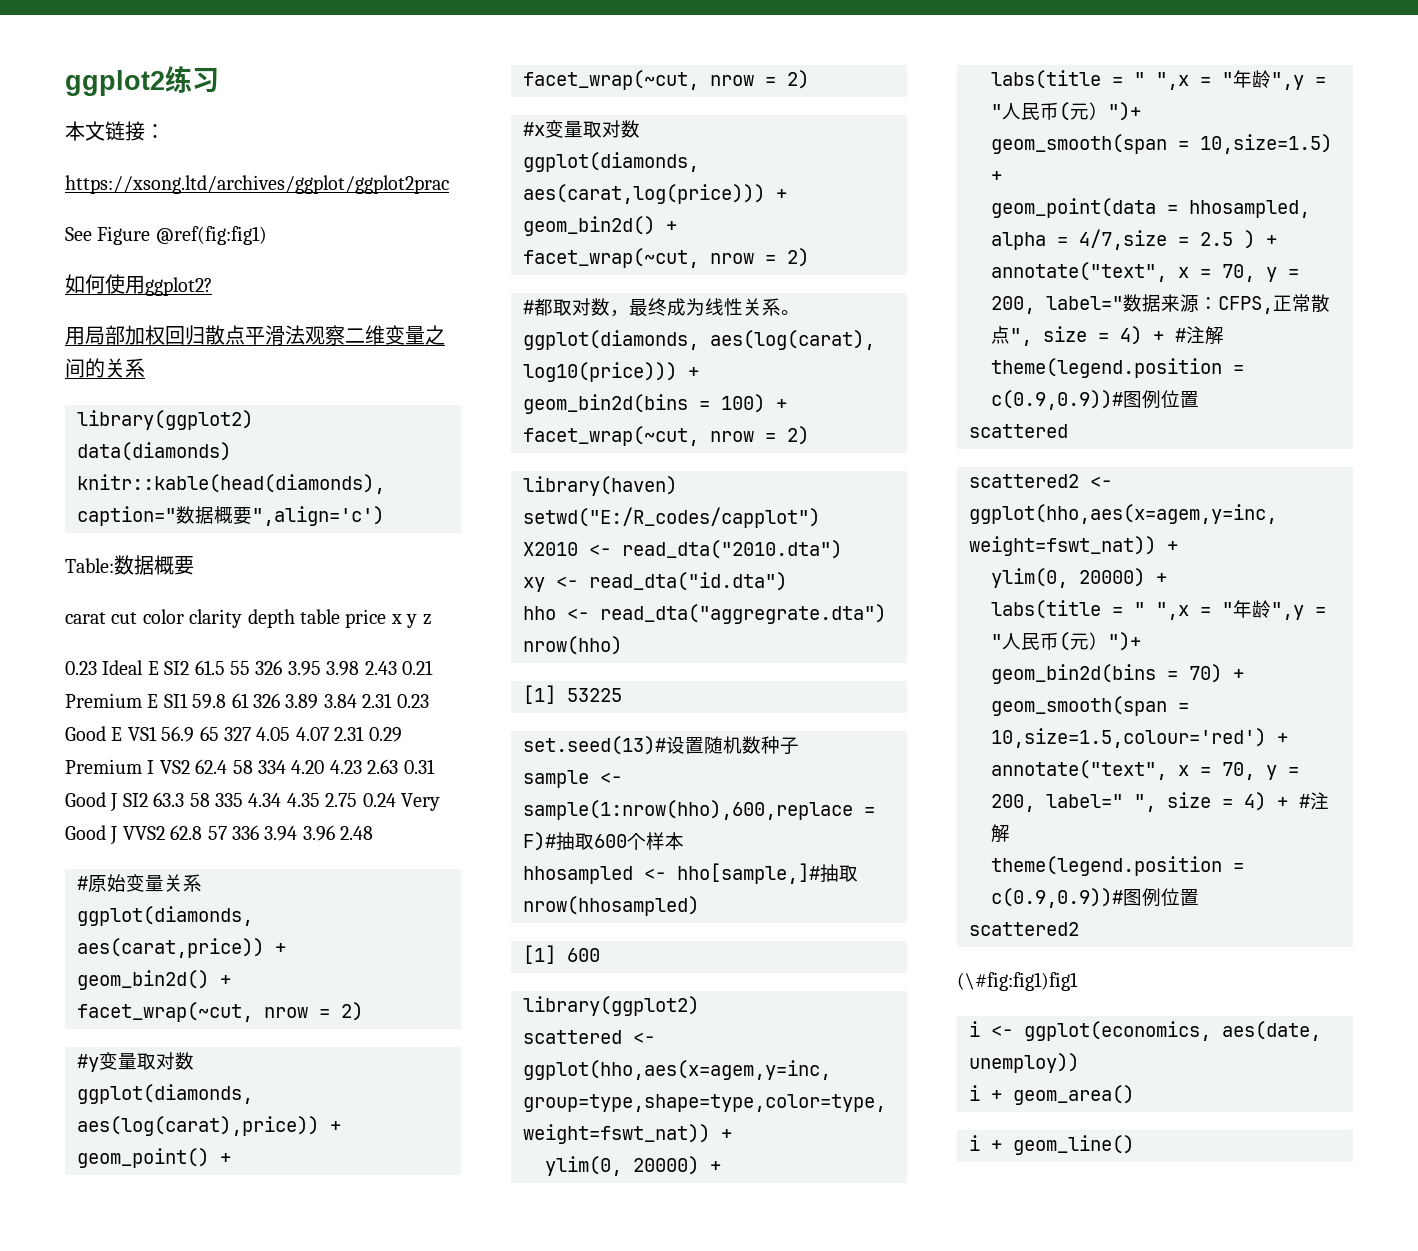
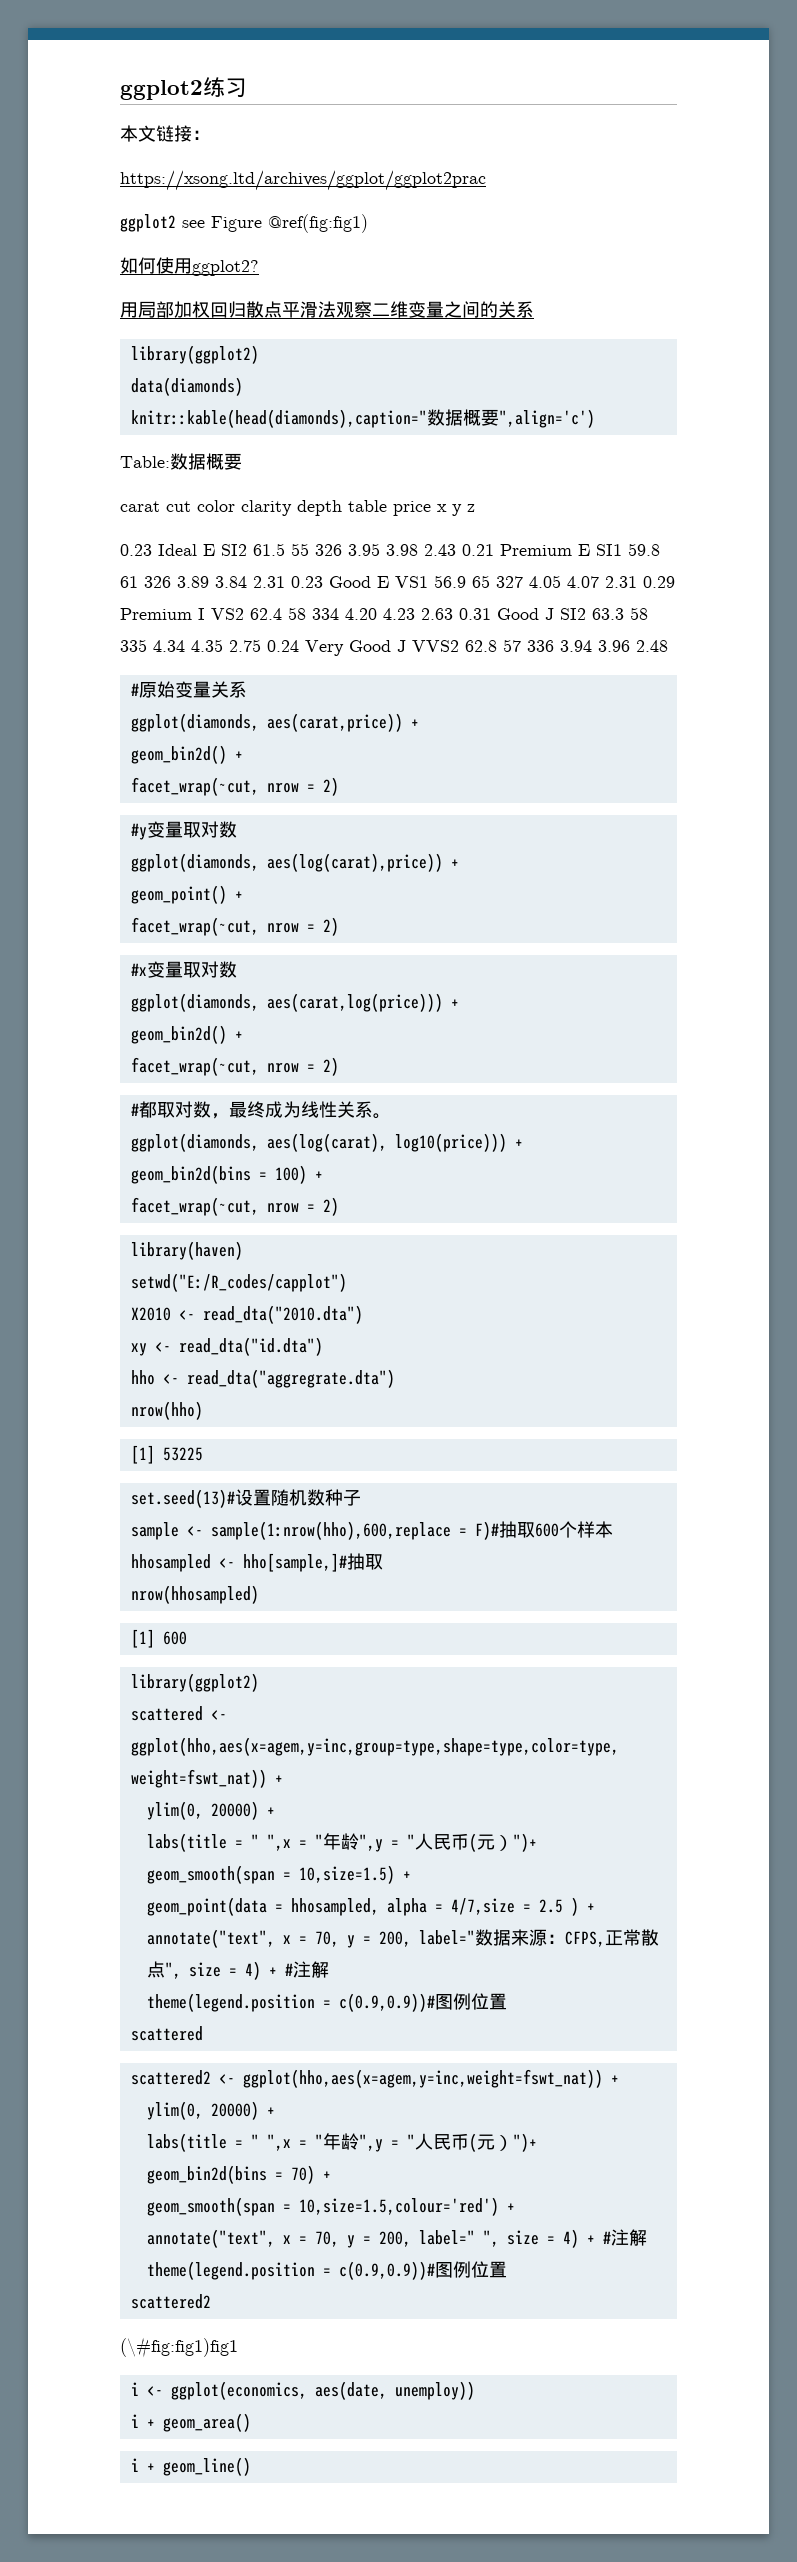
[65,227,92,241] See -> [120,214,205,232] ggplot2 see

